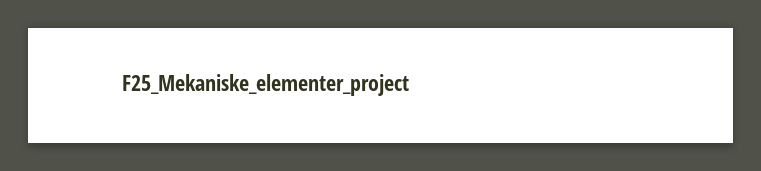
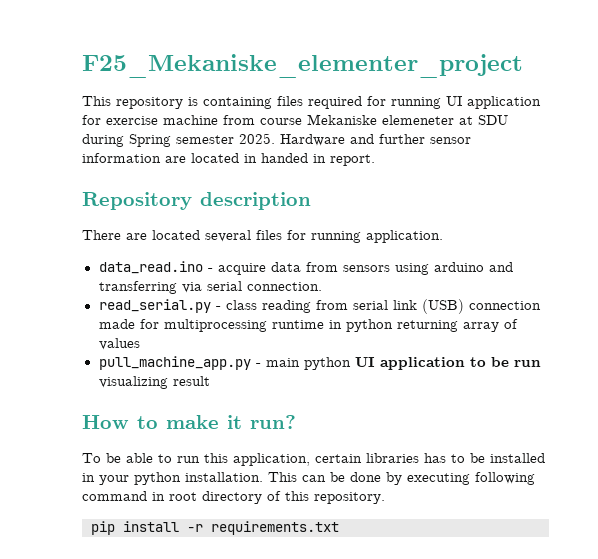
(409, 85) none -> [82,96,541,109] [82,114,508,125] [82,133,471,147] [82,153,375,166] [82,192,311,210] [82,230,443,243] [98,261,513,275] [98,281,322,294] [98,299,541,314] [98,319,518,332] [98,338,140,350] [98,356,541,370] [98,376,210,389] [82,415,296,429] [82,453,545,466] [82,472,535,485] [82,491,385,504] [91,521,339,535] // This repository is containing files required for running UI application for exercise machine from course Mekaniske elemeneter at SDU during Spring semester 2025. Hardware and further sensor information are located in handed in report. // Repository description // There are located several files for running application. // data_read.ino - acquire data from sensors using arduino and transferring via serial connection. // read_serial.py - class reading from serial link (USB) connection made for multiprocessing runtime in python returning array of values // pull_machine_app.py - main python UI application to be run visualizing result // How to make it run? // To be able to run this application, certain libraries has to be installed in your python installation. This can be done by executing following command in root directory of this repository. // pip install -r requirements.txt

